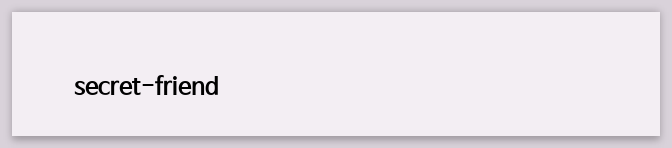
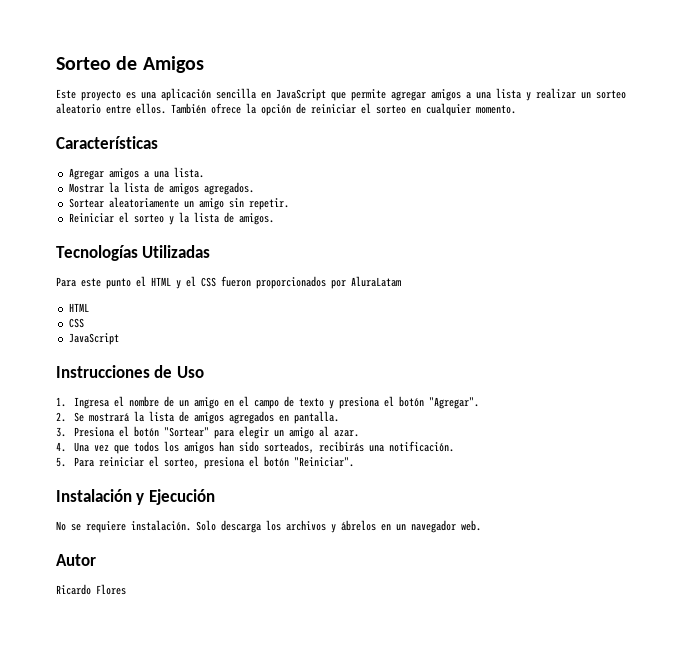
[74,75,219,96] secret-friend -> [56,56,204,73] [56,88,626,101] [56,103,516,116] [56,136,158,149] [68,167,204,180] [68,182,254,195] [68,197,289,210] [68,212,274,225] [56,245,211,261] [56,276,401,289] [68,303,89,312] [68,318,84,328] [68,333,119,345] [56,365,204,378] [56,396,480,409] [56,411,340,424] [56,426,360,439] [56,441,455,454] [56,456,355,469] [56,489,215,505] [56,520,481,533] [56,554,96,566] [56,584,126,595] Sorteo de Amigos // Este proyecto es una aplicación sencilla en JavaScript que permite agregar amigos a una lista y realizar un sorteo aleatorio entre ellos. También ofrece la opción de reiniciar el sorteo en cualquier momento. // Características // Agregar amigos a una lista. // Mostrar la lista de amigos agregados. // Sortear aleatoriamente un amigo sin repetir. // Reiniciar el sorteo y la lista de amigos. // Tecnologías Utilizadas // Para este punto el HTML y el CSS fueron proporcionados por AluraLatam // HTML // CSS // JavaScript // Instrucciones de Uso // 1. Ingresa el nombre de un amigo en el campo de texto y presiona el botón "Agregar". // 2. Se mostrará la lista de amigos agregados en pantalla. // 3. Presiona el botón "Sortear" para elegir un amigo al azar. // 4. Una vez que todos los amigos han sido sorteados, recibirás una notificación. // 5. Para reiniciar el sorteo, presiona el botón "Reiniciar". // Instalación y Ejecución // No se requiere instalación. Solo descarga los archivos y ábrelos en un navegador web. // Autor // Ricardo Flores

